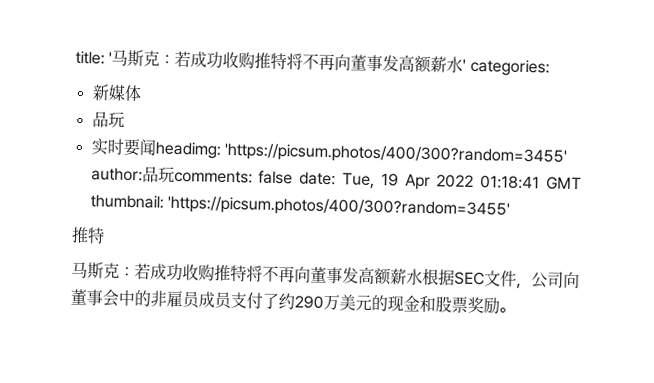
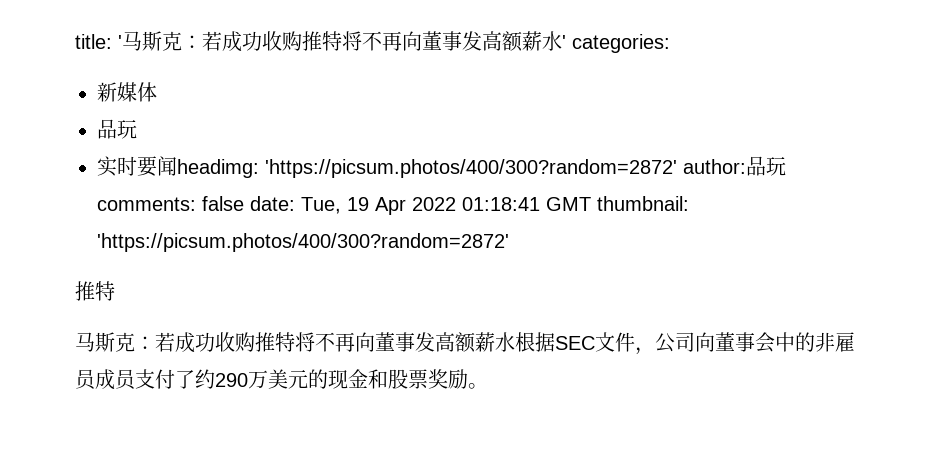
[223,142,567,166] 'https://picsum.photos/400/300?random=3455' -> [265,159,677,178] 'https://picsum.photos/400/300?random=2872'
[166,195,510,219] 'https://picsum.photos/400/300?random=3455' -> [97,233,509,252] 'https://picsum.photos/400/300?random=2872'

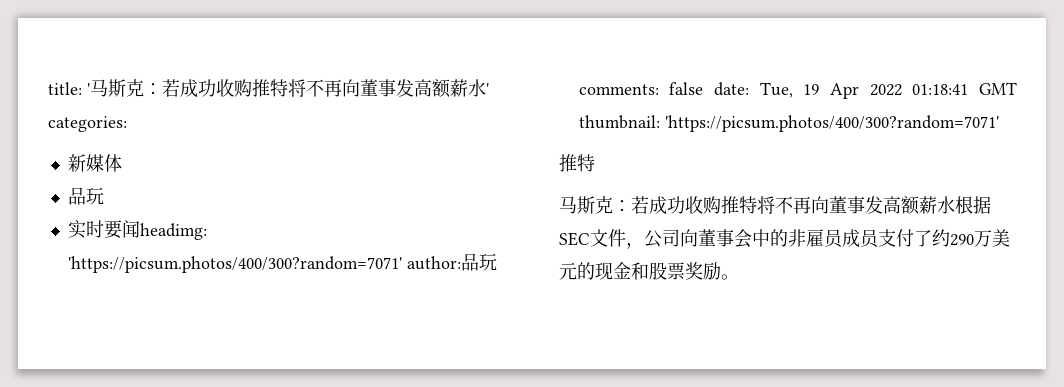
[265,159,677,178] 'https://picsum.photos/400/300?random=2872' -> [67,256,402,273] 'https://picsum.photos/400/300?random=7071'
[97,233,509,252] 'https://picsum.photos/400/300?random=2872' -> [664,115,999,132] 'https://picsum.photos/400/300?random=7071'

